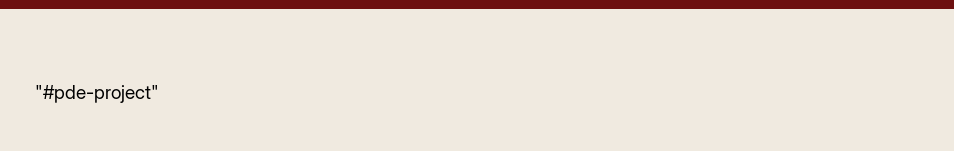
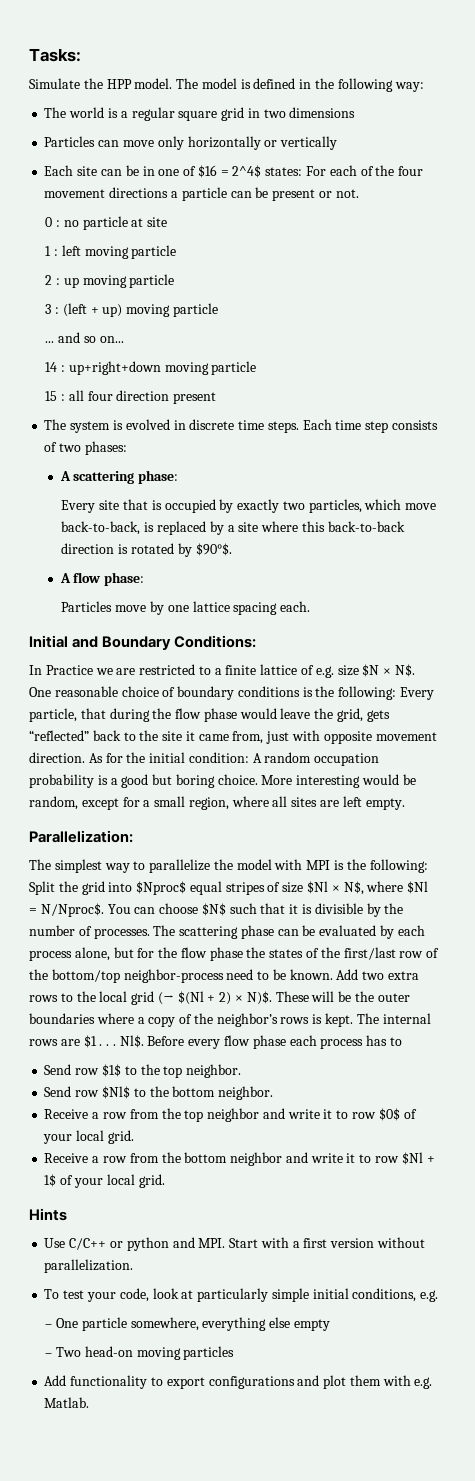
[35,85,159,103] "#pde-project" -> [29,48,81,62] [29,78,424,92] [44,107,356,121] [44,136,338,150] [44,165,424,178] [44,187,359,201] [45,216,168,230] [45,245,177,259] [45,274,175,288] [45,303,218,317] [45,332,124,343] [45,361,257,375] [45,390,217,404] [44,419,438,433] [44,441,127,455] [59,470,179,484] [61,499,437,513] [61,521,405,535] [61,543,232,557] [59,572,145,586] [61,601,311,615] [29,635,257,650] [29,664,415,678] [29,686,435,700] [29,708,390,722] [29,730,437,744] [29,752,380,766] [29,774,416,788] [29,796,405,810] [29,830,133,843] [29,859,428,873] [29,881,429,895] [29,903,404,917] [29,925,425,939] [29,947,440,961] [29,969,420,983] [29,991,410,1005] [29,1013,431,1027] [29,1035,402,1049] [44,1064,242,1078] [44,1086,274,1100] [44,1108,417,1122] [43,1130,134,1144] [44,1152,435,1166] [44,1174,165,1188] [29,1208,67,1221] [44,1237,425,1251] [44,1259,134,1273] [44,1288,439,1302] [45,1317,330,1331] [45,1346,235,1360] [44,1375,433,1389] [44,1397,90,1408] Tasks: // Simulate the HPP model. The model is defined in the following way: // The world is a regular square grid in two dimensions // Particles can move only horizontally or vertically // Each site can be in one of $16 = 2^4$ states: For each of the four movement directions a particle can be present or not. // 0 : no particle at site // 1 : left moving particle // 2 : up moving particle // 3 : (left + up) moving particle // ... and so on... // 14 : up+right+down moving particle // 15 : all four direction present // The system is evolved in discrete time steps. Each time step consists of two phases: // A scattering phase: // Every site that is occupied by exactly two particles, which move back-to-back, is replaced by a site where this back-to-back direction is rotated by $90°$. // A flow phase: // Particles move by one lattice spacing each. // Initial and Boundary Conditions: // In Practice we are restricted to a finite lattice of e.g. size $N × N$. One reasonable choice of boundary conditions is the following: Every particle, that during the flow phase would leave the grid, gets “reflected” back to the site it came from, just with opposite movement direction. As for the initial condition: A random occupation probability is a good but boring choice. More interesting would be random, except for a small region, where all sites are left empty. // Parallelization: // The simplest way to parallelize the model with MPI is the following: Split the grid into $Nproc$ equal stripes of size $Nl × N$, where $Nl = N/Nproc$. You can choose $N$ such that it is divisible by the number of processes. The scattering phase can be evaluated by each process alone, but for the flow phase the states of the first/last row of the bottom/top neighbor-process need to be known. Add two extra rows to the local grid (→ $(Nl + 2) × N)$. These will be the outer boundaries where a copy of the neighbor’s rows is kept. The internal rows are $1 . . . Nl$. Before every flow phase each process has to // Send row $1$ to the top neighbor. // Send row $Nl$ to the bottom neighbor. // Receive a row from the top neighbor and write it to row $0$ of your local grid. // Receive a row from the bottom neighbor and write it to row $Nl + 1$ of your local grid. // Hints // Use C/C++ or python and MPI. Start with a first version without parallelization. // To test your code, look at particularly simple initial conditions, e.g. // – One particle somewhere, everything else empty // – Two head-on moving particles // Add functionality to export configurations and plot them with e.g. Matlab.

